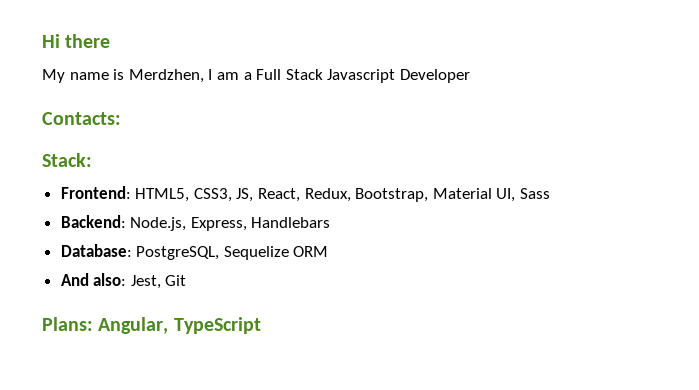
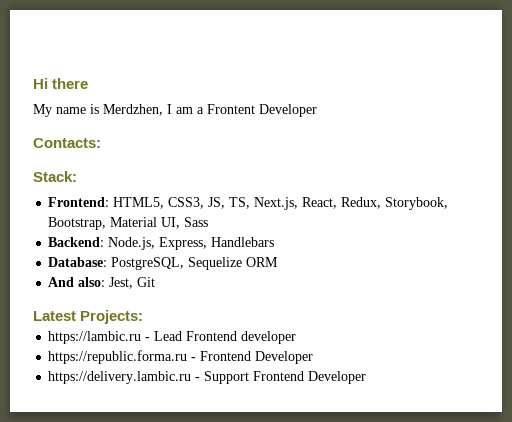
[256,69,396,83] Full Stack Javascript -> [207,104,255,114] Frontent
(254, 195) none -> [229,197,299,210] TS, Next.js,
(351, 195) none -> [385,197,449,210] Storybook,
[42,317,261,334] Plans: Angular, TypeScript -> [33,310,144,324] [48,331,297,344] [48,350,314,364] [48,371,367,384] Latest Projects: // https://lambic.ru - Lead Frontend developer // https://republic.forma.ru - Frontend Developer // https://delivery.lambic.ru - Support Frontend Developer

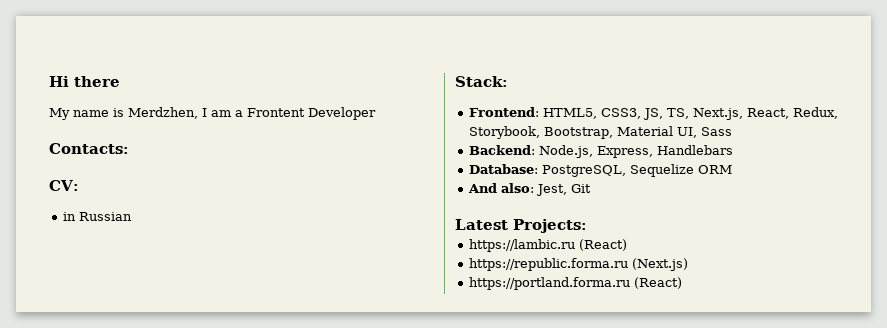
(101, 143) none -> [49,180,79,191] [62,212,132,221] // CV: // in Russian
[145,331,297,344] [48,350,314,364] [48,371,367,384] - Lead Frontend developer // https://republic.forma.ru - Frontend Developer // https://delivery.lambic.ru - Support Frontend Developer -> [578,239,627,251] [468,258,688,271] [468,277,682,290] (React) // https://republic.forma.ru (Next.js) // https://portland.forma.ru (React)

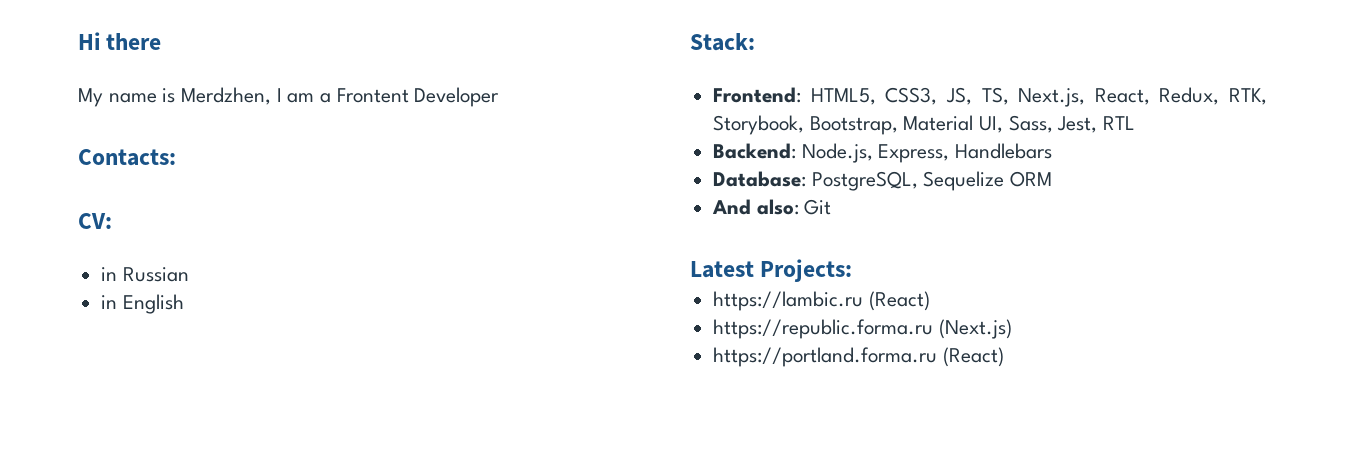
(132, 216) none -> [101,294,184,314] // in English
(838, 113) none -> [1229,88,1267,105] RTK,
[700,127,732,136] Sass -> [1008,115,1136,133] Sass, Jest, RTL
[535,184,567,196] Jest, -> (799, 207) none

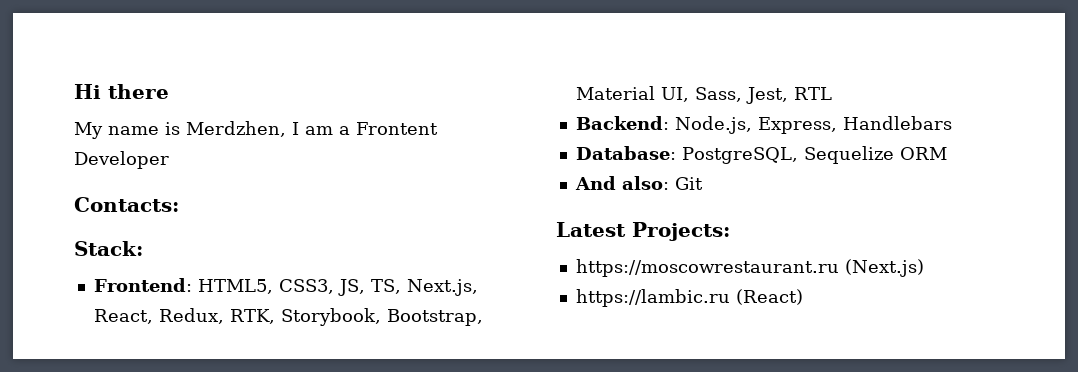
[78,213,112,229] [101,267,189,282] [101,294,184,314] // CV: // in Russian // in English -> (179, 204) none
(853, 270) none -> [575,259,924,277] // https://moscowrestaurant.ru (Next.js)
[713,319,1012,339] [713,347,1004,367] // https://republic.forma.ru (Next.js) // https://portland.forma.ru (React) -> (803, 297) none

